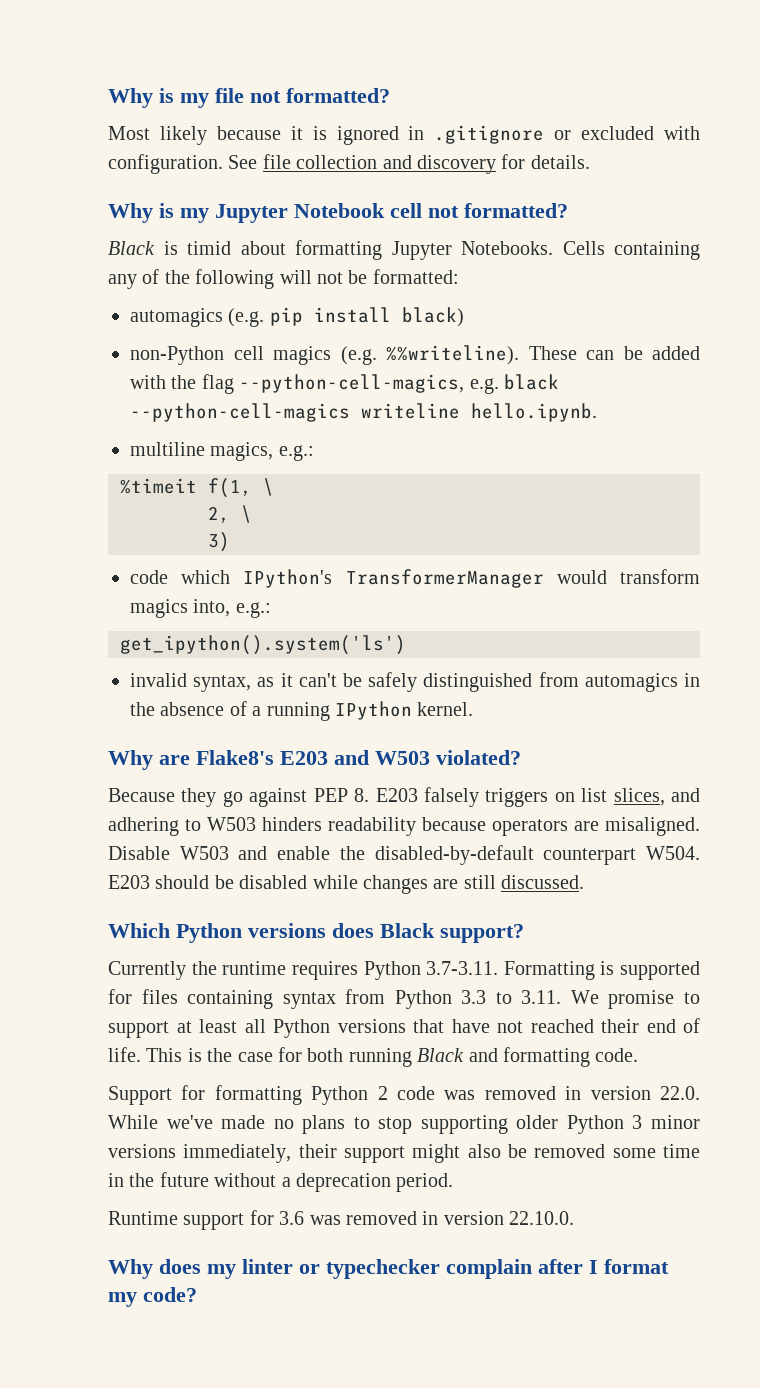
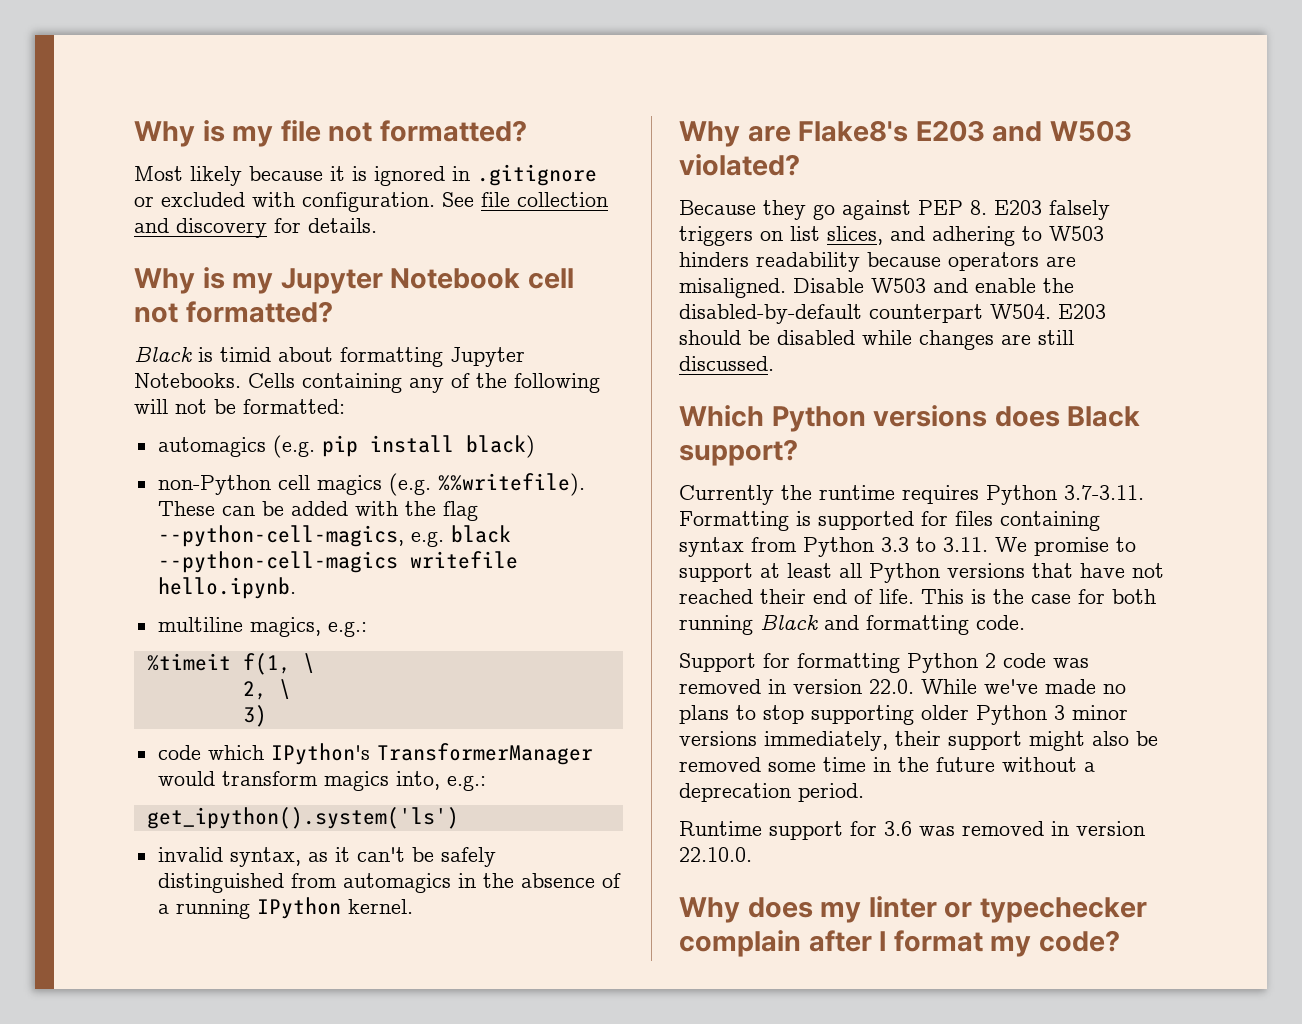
[386,345,519,365] %%writeline). -> [437,473,585,496] %%writefile).
[361,403,460,419] writeline -> [409,551,518,569] writefile

